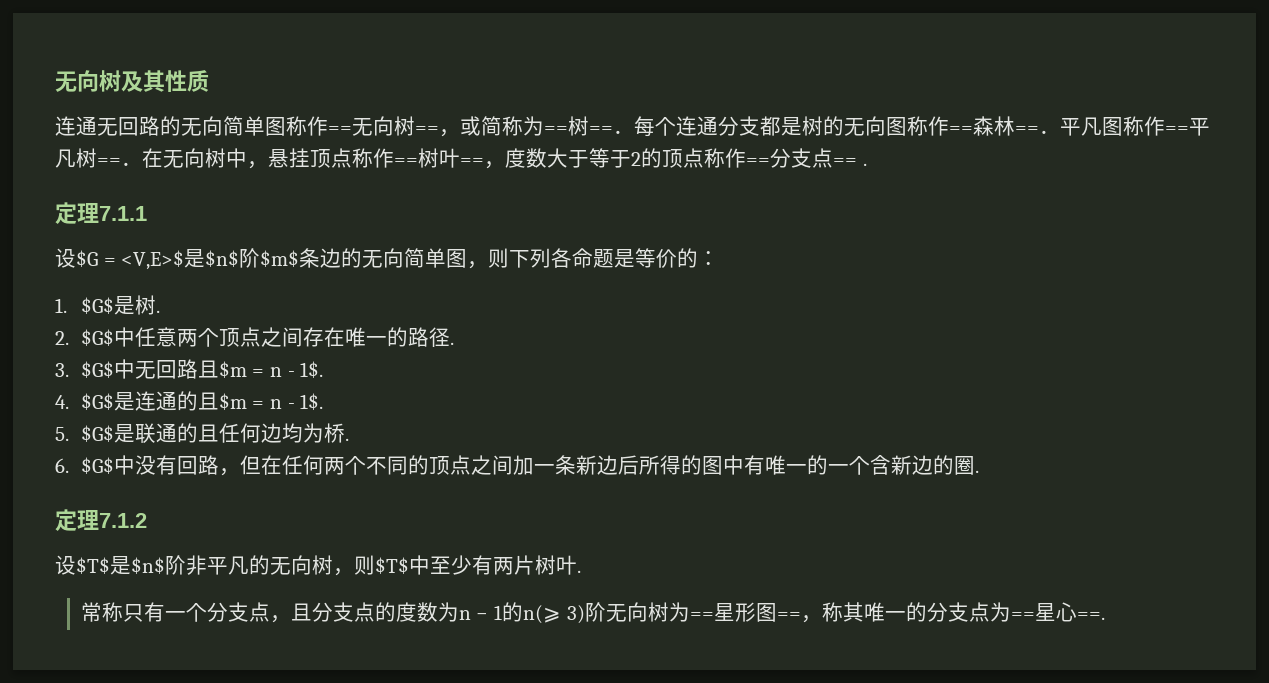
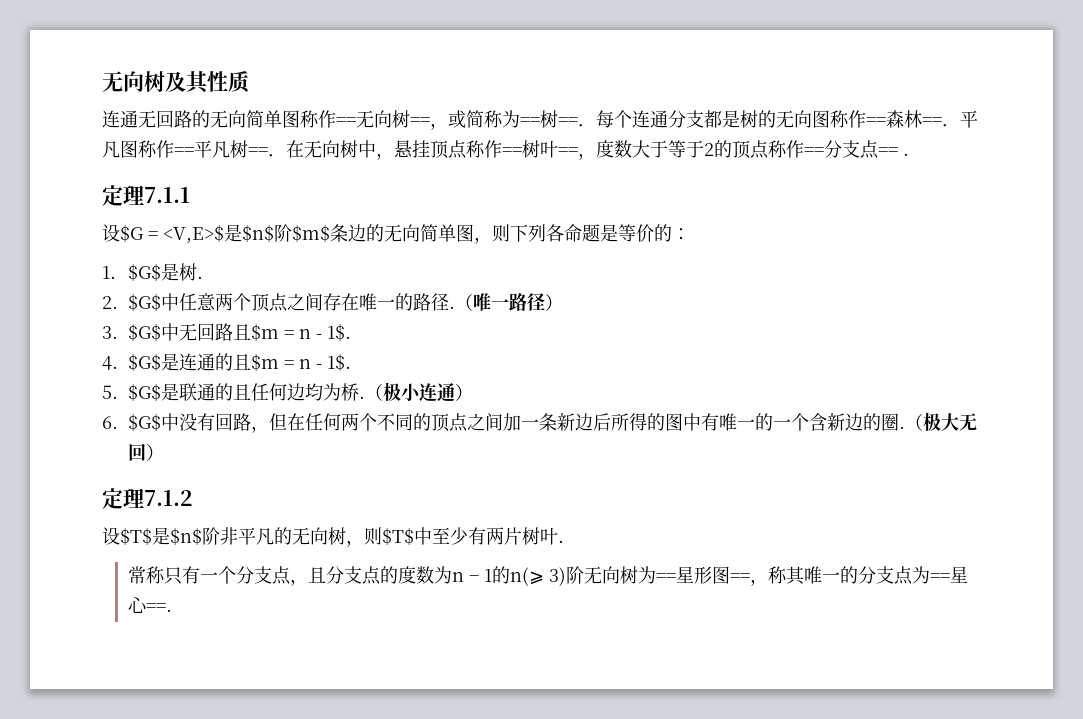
(454, 343) none -> [454,293,563,311] （唯一路径）
(349, 439) none -> [364,382,473,402] （极小连通）
(979, 471) none -> [904,412,977,431] [127,443,164,461] （极大无回）

